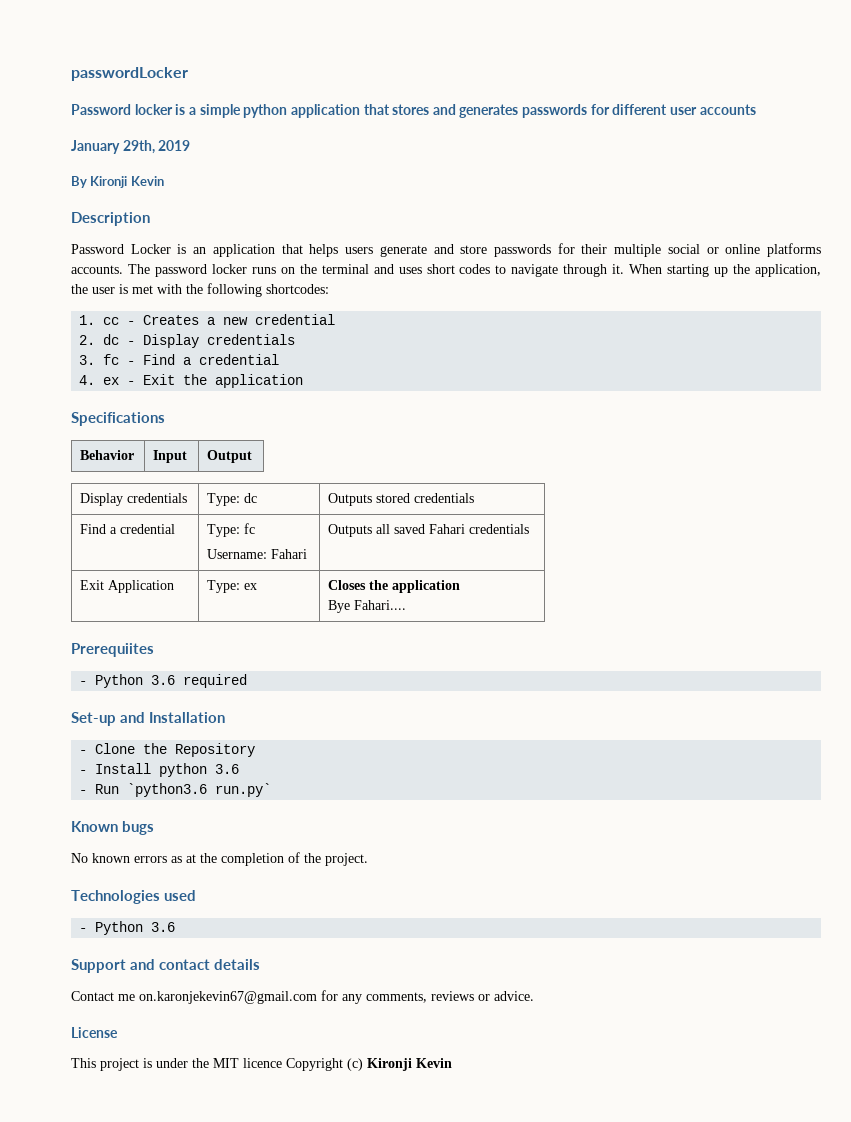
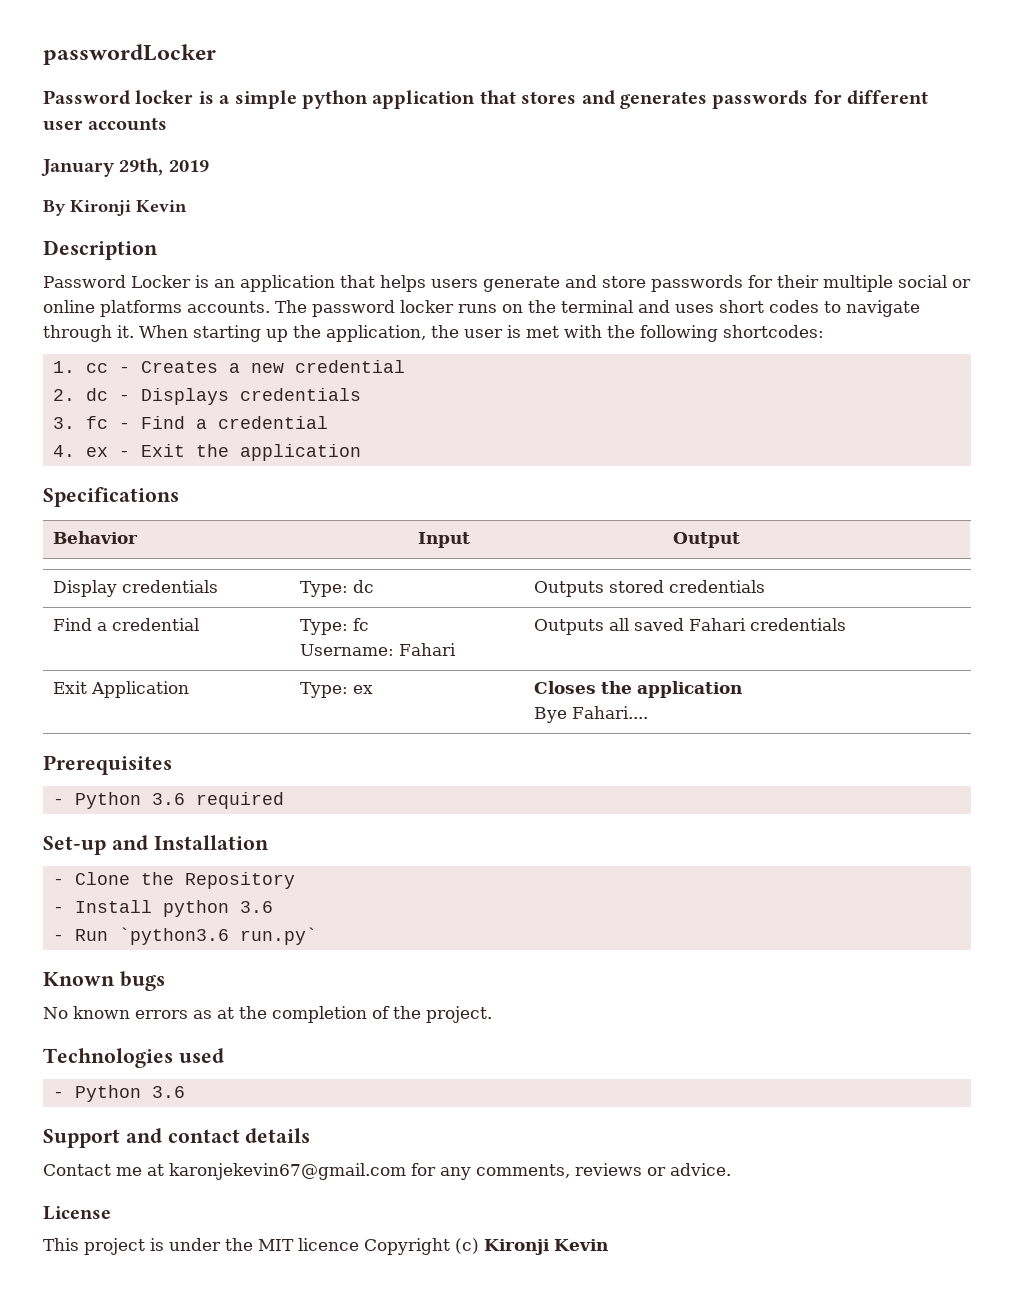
[143,334,200,348] Display -> [140,388,229,405] Displays
[71,643,154,657] Prerequiites -> [43,755,172,775] Prerequisites
[139,991,317,1004] on.karonjekevin67@gmail.com -> [147,1163,406,1180] at karonjekevin67@gmail.com

